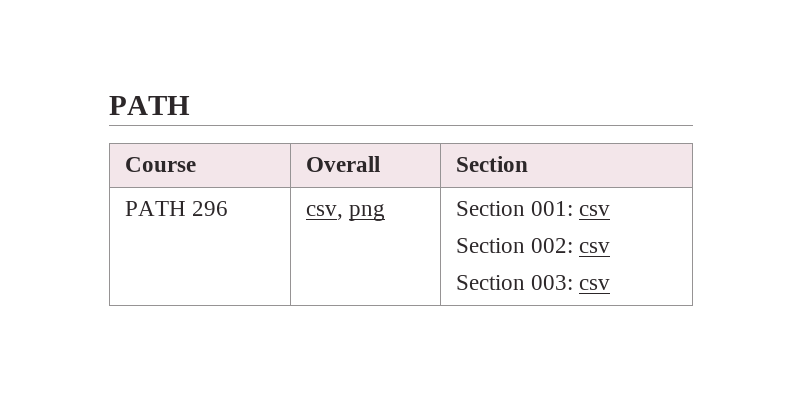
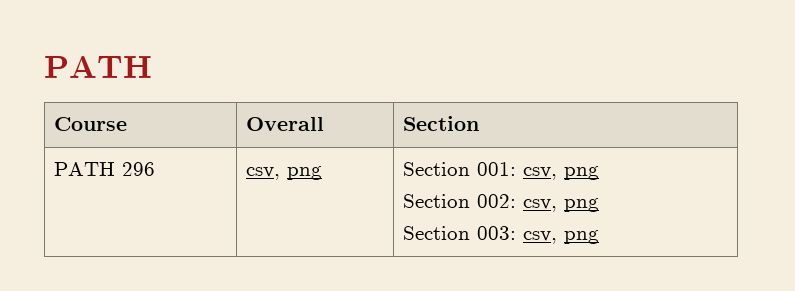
[578,205,610,216] csv -> [522,166,599,180] csv, png
[578,242,610,253] csv -> [522,198,599,212] csv, png
[578,279,610,290] csv -> [522,230,599,244] csv, png

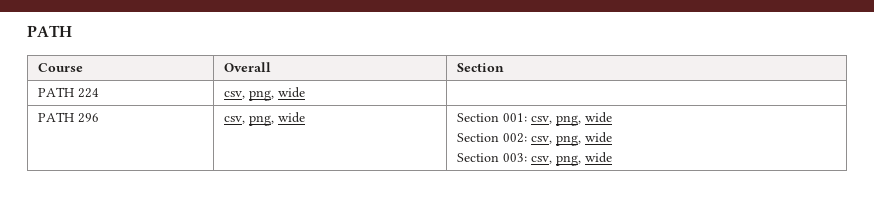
(479, 123) none -> [37,87,99,98] [223,87,305,101] // PATH 224 | csv, png, wide |
[286,166,322,180] png -> [248,112,305,126] png, wide
[563,166,599,180] png -> [555,112,612,126] png, wide
[563,198,599,212] png -> [555,132,612,146] png, wide
[563,230,599,244] png -> [555,152,612,166] png, wide

